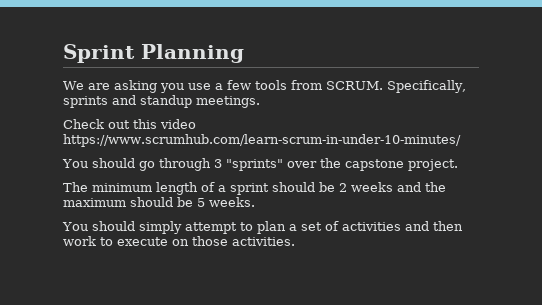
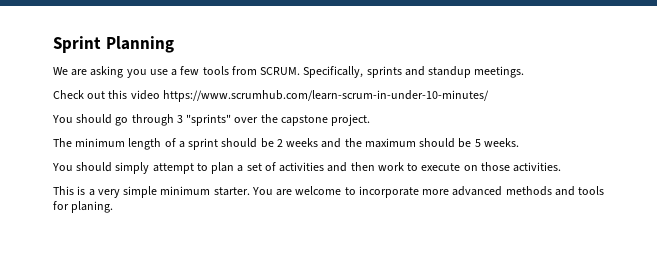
(295, 241) none -> [53,186,604,198] [53,201,114,213] // This is a very simple minimum starter. You are welcome to incorporate more advanced methods and tools for planing.

